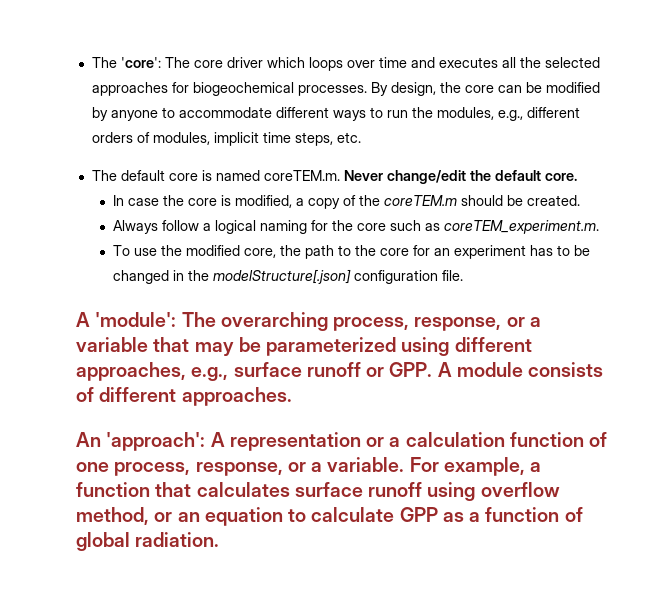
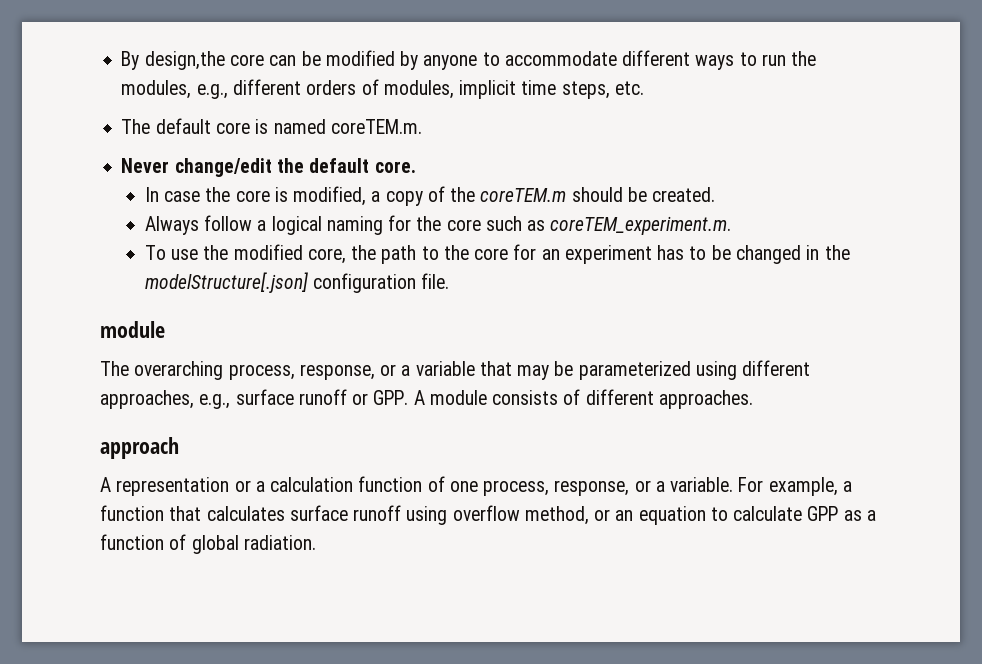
[91,57,600,71] [91,82,461,96] The 'core': The core driver which loops over time and executes all the selected approaches for biogeochemical processes. By design, the -> [121,51,225,70] By design,the
(340, 175) none -> (422, 126) //
[76,312,177,327] A 'module': -> [100,321,165,338] module //
[76,432,206,451] An 'approach': -> [100,437,179,459] approach //

